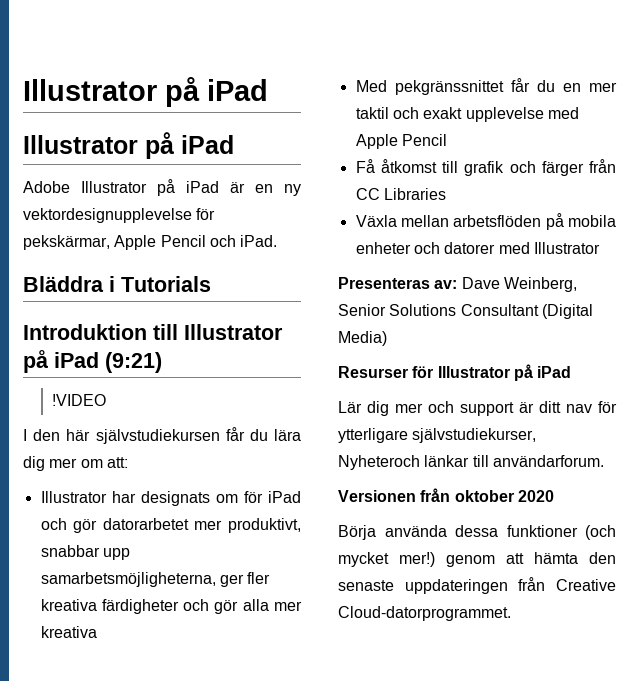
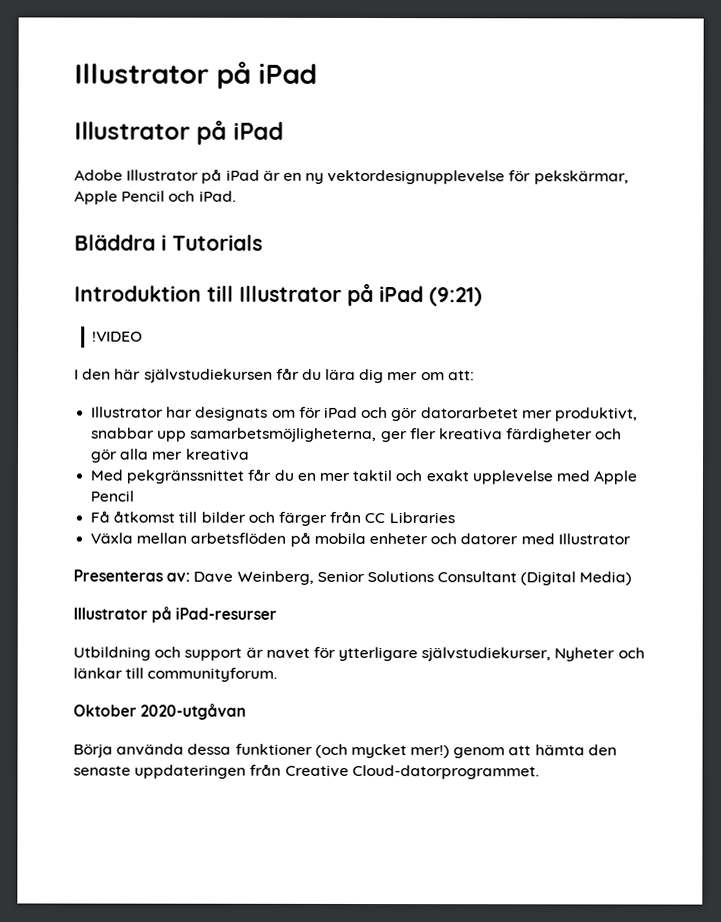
[464,161,505,176] grafik -> [200,511,246,523] bilder
[338,364,572,381] [338,401,423,416] Resurser för Illustrator på iPad // Lär dig mer -> [73,606,278,623] [73,646,151,661] Illustrator på iPad-resurser // Utbildning
[539,401,592,413] ditt nav -> [265,647,310,659] navet
[338,455,604,470] [338,488,554,502] Nyheteroch länkar till användarforum. // Versionen från oktober 2020 -> [554,647,645,662] [73,667,278,682] [73,703,247,720] Nyheter och länkar till communityforum. // Oktober 2020-utgåvan

